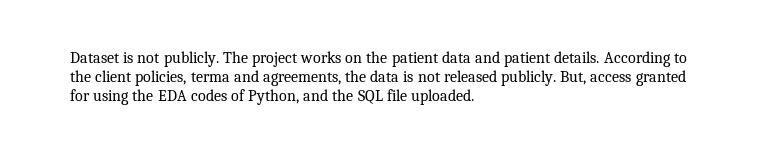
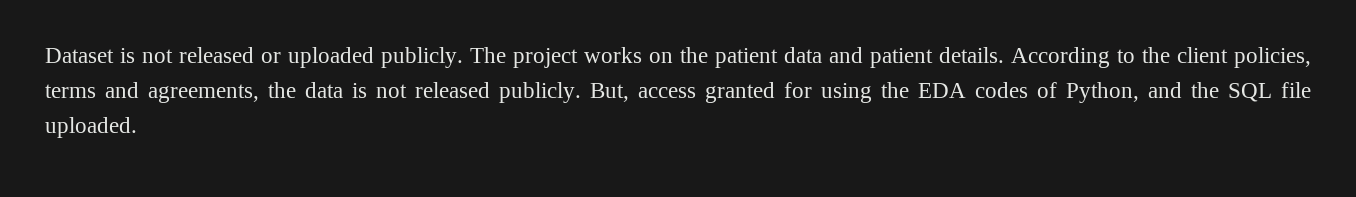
(161, 58) none -> [179,47,374,68] released or uploaded
[190,72,230,82] terma -> [45,84,96,98] terms

